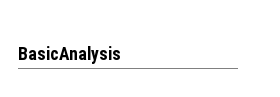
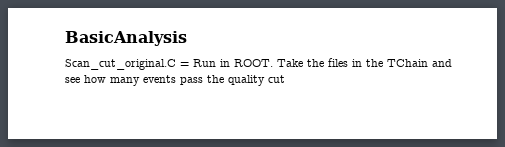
(121, 55) none -> [65,58,452,70] [65,75,285,86] // Scan_cut_original.C = Run in ROOT. Take the files in the TChain and see how many events pass the quality cut

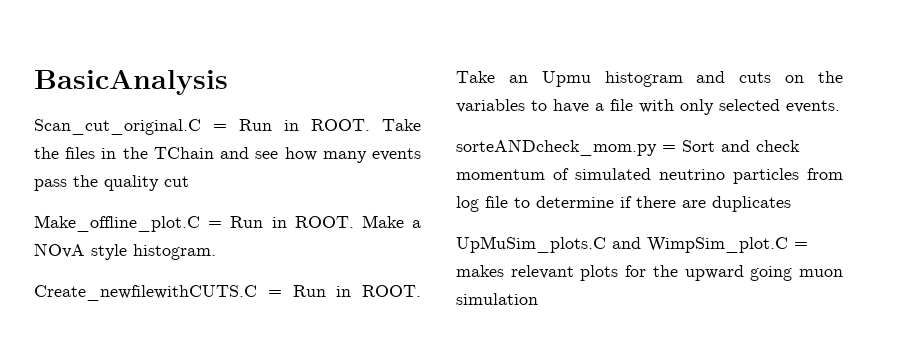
(285, 79) none -> [34,215,421,232] [34,243,216,260] [34,285,421,301] [456,71,843,87] [456,99,840,115] [456,139,800,156] [456,168,843,184] [456,196,791,212] [456,236,808,253] [456,265,843,281] [456,293,538,305] // Make_offline_plot.C = Run in ROOT. Make a NOvA style histogram. // Create_newfilewithCUTS.C = Run in ROOT. Take an Upmu histogram and cuts on the variables to have a file with only selected events. // sorteANDcheck_mom.py = Sort and check momentum of simulated neutrino particles from log file to determine if there are duplicates // UpMuSim_plots.C and WimpSim_plot.C = makes relevant plots for the upward going muon simulation

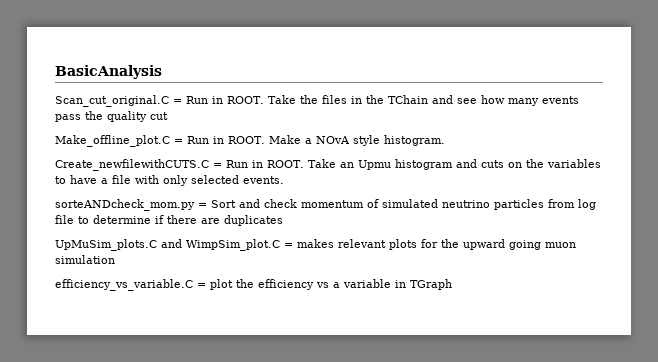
(538, 299) none -> [55,279,452,291] // efficiency_vs_variable.C = plot the efficiency vs a variable in TGraph

